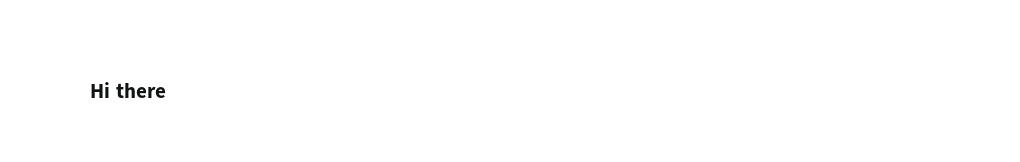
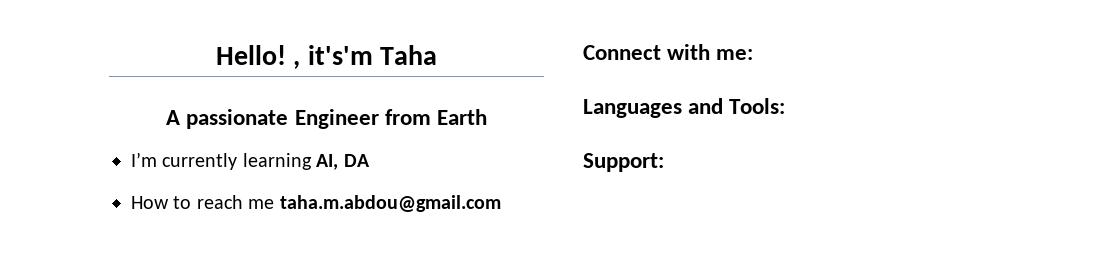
[90,82,166,98] Hi there -> [215,45,438,69] [166,109,487,129] [131,152,370,170] [131,195,501,212] [583,44,754,60] [583,98,786,118] [583,153,664,172] Hello! , it's'm Taha // A passionate Engineer from Earth // I’m currently learning AI, DA // How to reach me taha.m.abdou@gmail.com // Connect with me: // Languages and Tools: // Support:

